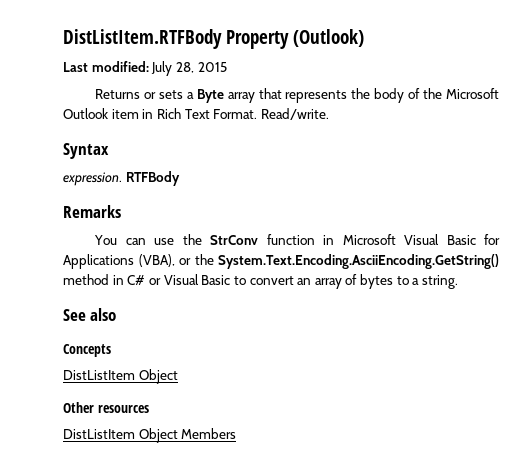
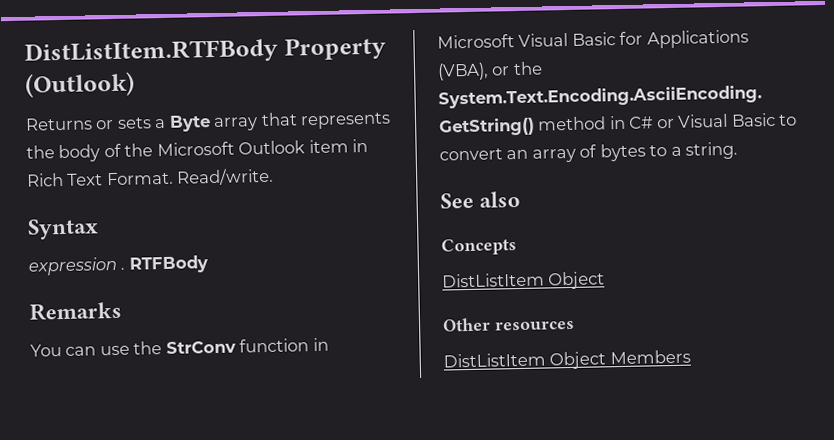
[63,61,227,76] // Last modified: July 28, 2015 -> (135, 84) none
[63,172,122,186] expression. -> [28,256,126,276] expression .

